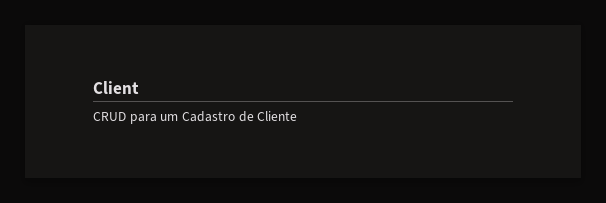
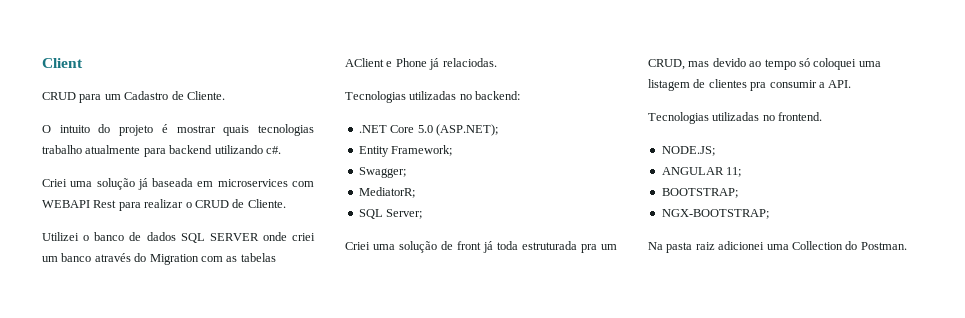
[257,111,298,121] Cliente -> [186,91,225,100] [42,124,314,136] [42,145,281,157] [42,178,314,190] [42,199,286,211] [42,232,315,243] [42,253,276,265] [345,58,497,70] [345,91,521,103] [358,124,498,136] [358,145,453,157] [358,167,406,178] [358,187,415,198] [358,209,423,219] [345,241,617,253] [648,58,881,70] [648,79,852,91] [648,112,823,124] [661,146,715,156] [661,167,742,177] [661,188,738,198] [661,209,769,219] [648,241,907,253] Cliente. // O intuito do projeto é mostrar quais tecnologias trabalho atualmente para backend utilizando c#. // Criei uma solução já baseada em microservices com WEBAPI Rest para realizar o CRUD de Cliente. // Utilizei o banco de dados SQL SERVER onde criei um banco através do Migration com as tabelas AClient e Phone já relaciodas. // Tecnologias utilizadas no backend: // .NET Core 5.0 (ASP.NET); // Entity Framework; // Swagger; // MediatorR; // SQL Server; // Criei uma solução de front já toda estruturada pra um CRUD, mas devido ao tempo só coloquei uma listagem de clientes pra consumir a API. // Tecnologias utilizadas no frontend. // NODE.JS; // ANGULAR 11; // BOOTSTRAP; // NGX-BOOTSTRAP; // Na pasta raiz adicionei uma Collection do Postman.

